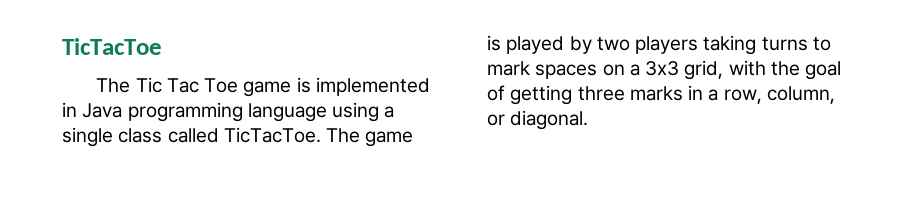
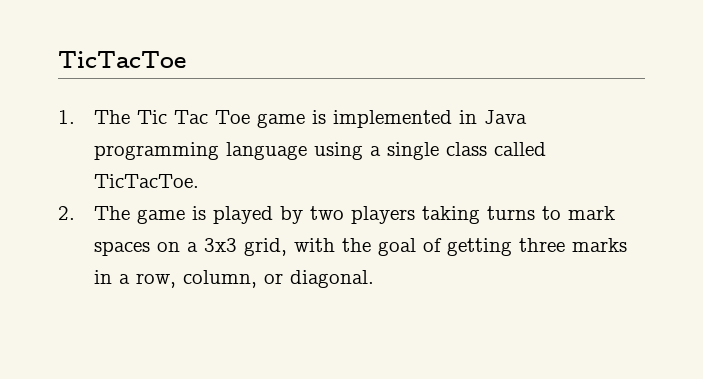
(162, 46) none -> [58,110,75,124] 1.
(321, 135) none -> [58,206,75,220] // 2.

